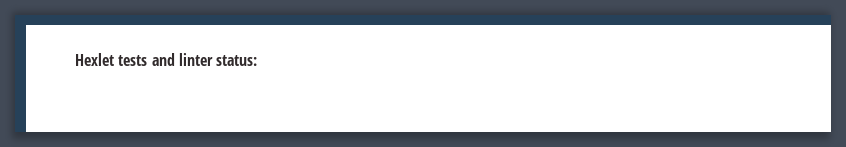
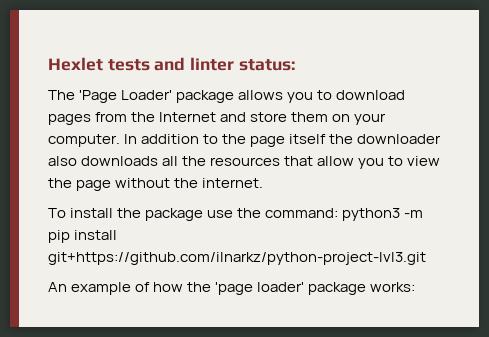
(258, 60) none -> [48,90,406,103] [48,112,387,125] [48,134,442,147] [48,156,441,169] [48,178,264,191] [48,208,424,221] [48,230,118,243] [48,252,426,265] [48,282,416,295] // The 'Page Loader' package allows you to download pages from the Internet and store them on your computer. In addition to the page itself the downloader also downloads all the resources that allow you to view the page without the internet. // To install the package use the command: python3 -m pip install git+https://github.com/ilnarkz/python-project-lvl3.git // An example of how the 'page loader' package works:

